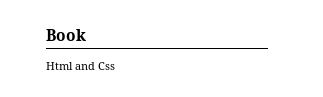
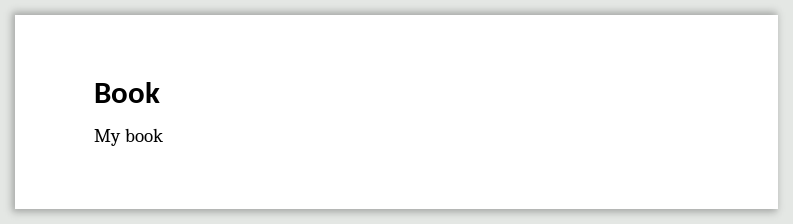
[46,62,115,70] Html and Css -> [94,128,165,146] My book

